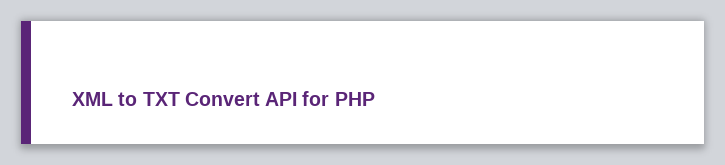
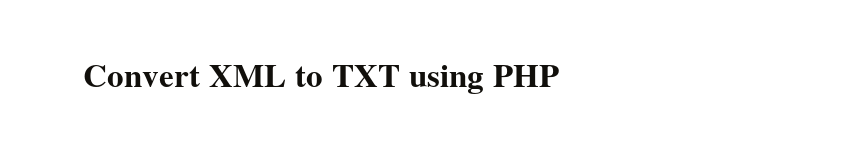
(72, 99) none -> [83,65,200,87] Convert
[184,91,330,106] Convert API for -> [408,65,484,94] using

